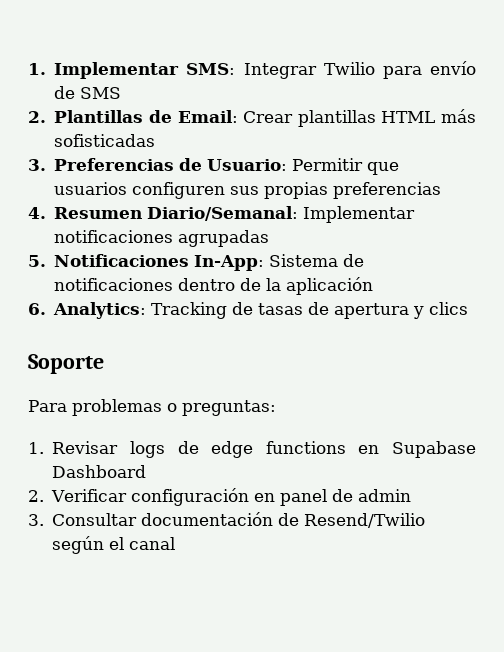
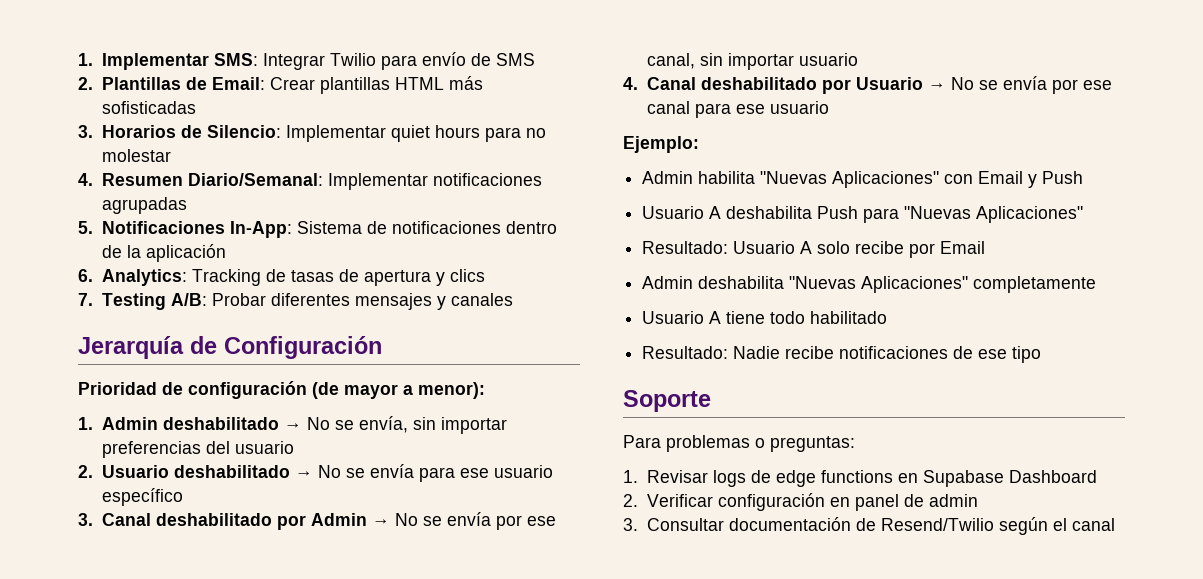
[54,158,400,175] [54,182,442,199] Preferencias de Usuario: Permitir que usuarios configuren sus propias preferencias -> [101,125,546,142] [101,149,171,162] Horarios de Silencio: Implementar quiet hours para no molestar
(469, 308) none -> [78,293,513,310] [78,336,382,359] [78,381,485,399] [78,416,507,434] [101,441,294,458] [78,464,553,482] [101,488,183,506] [78,512,556,530] [646,53,858,70] [623,76,1112,94] [646,101,829,118] [623,136,699,153] [642,171,1084,188] [642,206,1084,223] [642,241,986,258] [642,276,1097,293] [642,311,888,324] [642,346,1042,363] // 7. Testing A/B: Probar diferentes mensajes y canales // Jerarquía de Configuración // Prioridad de configuración (de mayor a menor): // 1. Admin deshabilitado → No se envía, sin importar preferencias del usuario // 2. Usuario deshabilitado → No se envía para ese usuario específico // 3. Canal deshabilitado por Admin → No se envía por ese canal, sin importar usuario // 4. Canal deshabilitado por Usuario → No se envía por ese canal para ese usuario // Ejemplo: // Admin habilita "Nuevas Aplicaciones" con Email y Push // Usuario A deshabilita Push para "Nuevas Aplicaciones" // Resultado: Usuario A solo recibe por Email // Admin deshabilita "Nuevas Aplicaciones" completamente // Usuario A tiene todo habilitado // Resultado: Nadie recibe notificaciones de ese tipo

